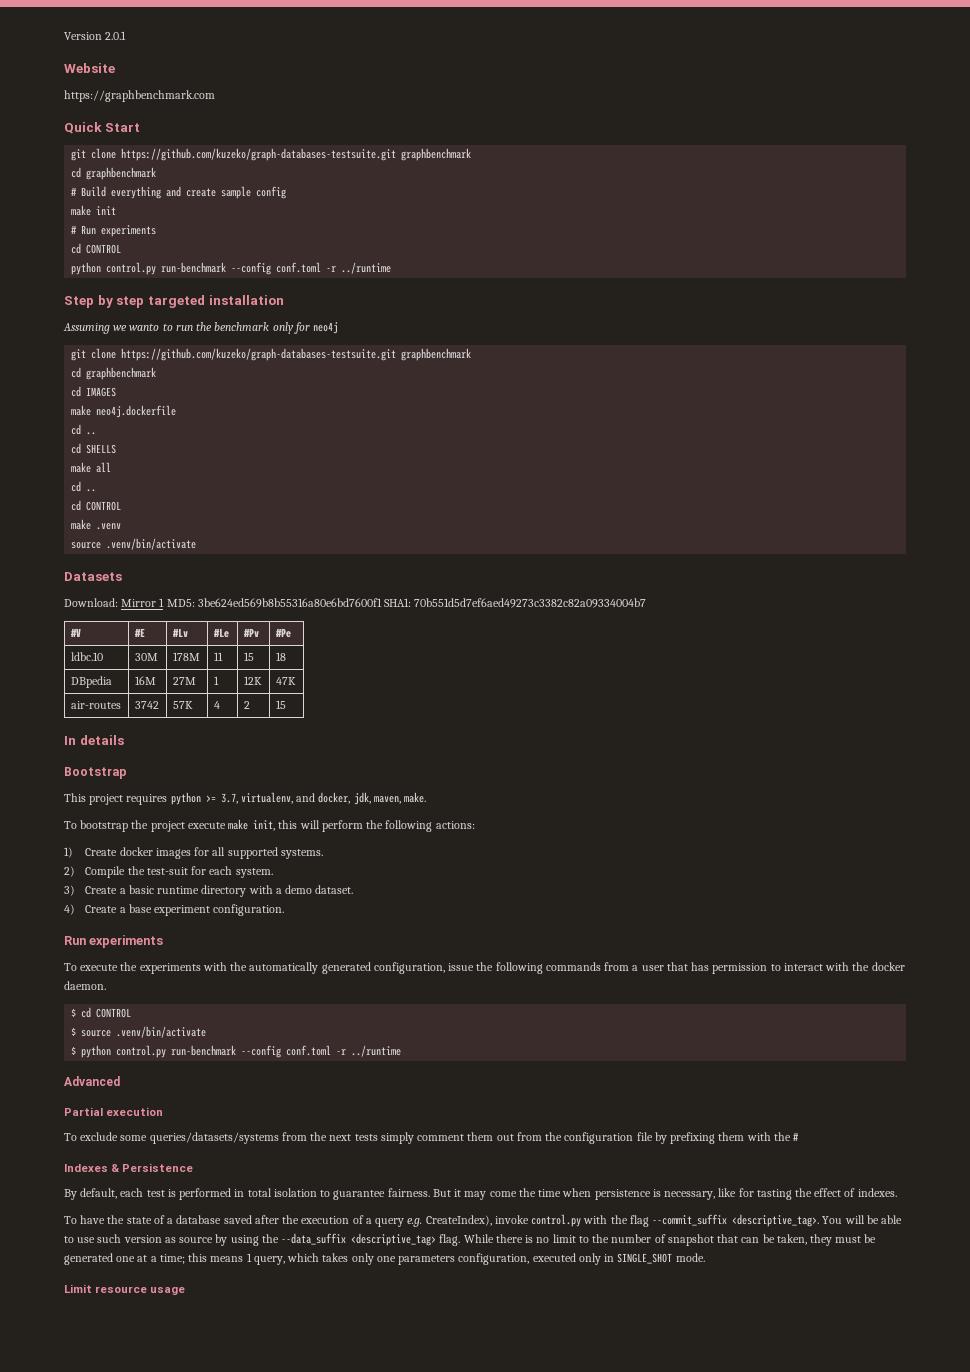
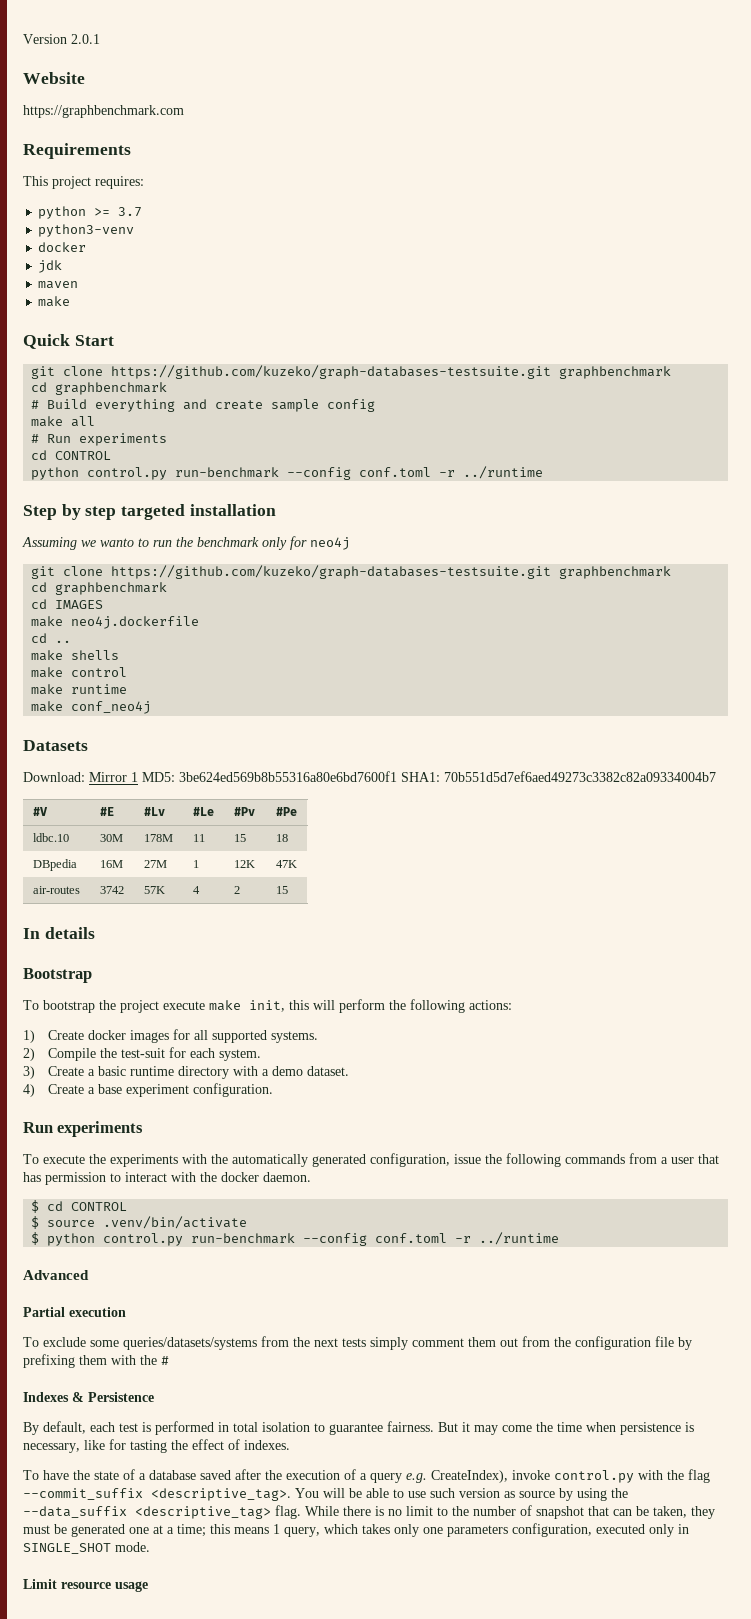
(215, 96) none -> [23,143,131,159] [23,176,144,189] [38,206,143,219] [38,224,135,237] [38,242,87,252] [38,260,63,273] [38,281,79,289] [38,296,71,307] // Requirements // This project requires: // python >= 3.7 // python3-venv // docker // jdk // maven // make
[96,206,117,215] init -> [71,416,96,427] all
[71,443,117,454] [71,462,112,473] [71,481,97,492] [71,500,122,511] [71,519,122,530] [71,538,197,550] cd SHELLS // make all // cd .. // cd CONTROL // make .venv // source .venv/bin/activate -> [31,650,120,661] [31,667,128,678] [31,684,128,695] [31,701,152,714] make shells // make control // make runtime // make conf_neo4j
[64,792,427,805] // This project requires python >= 3.7, virtualenv, and docker, jdk, maven, make. -> (92, 975) none

